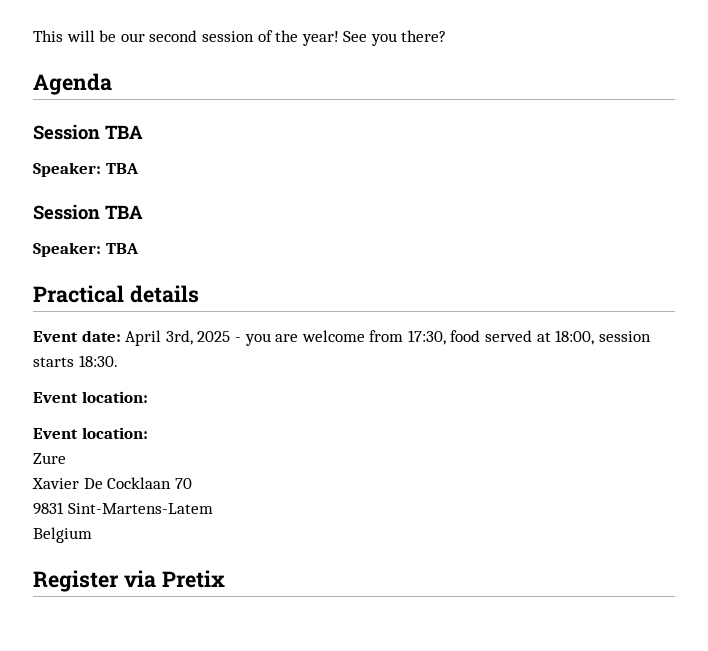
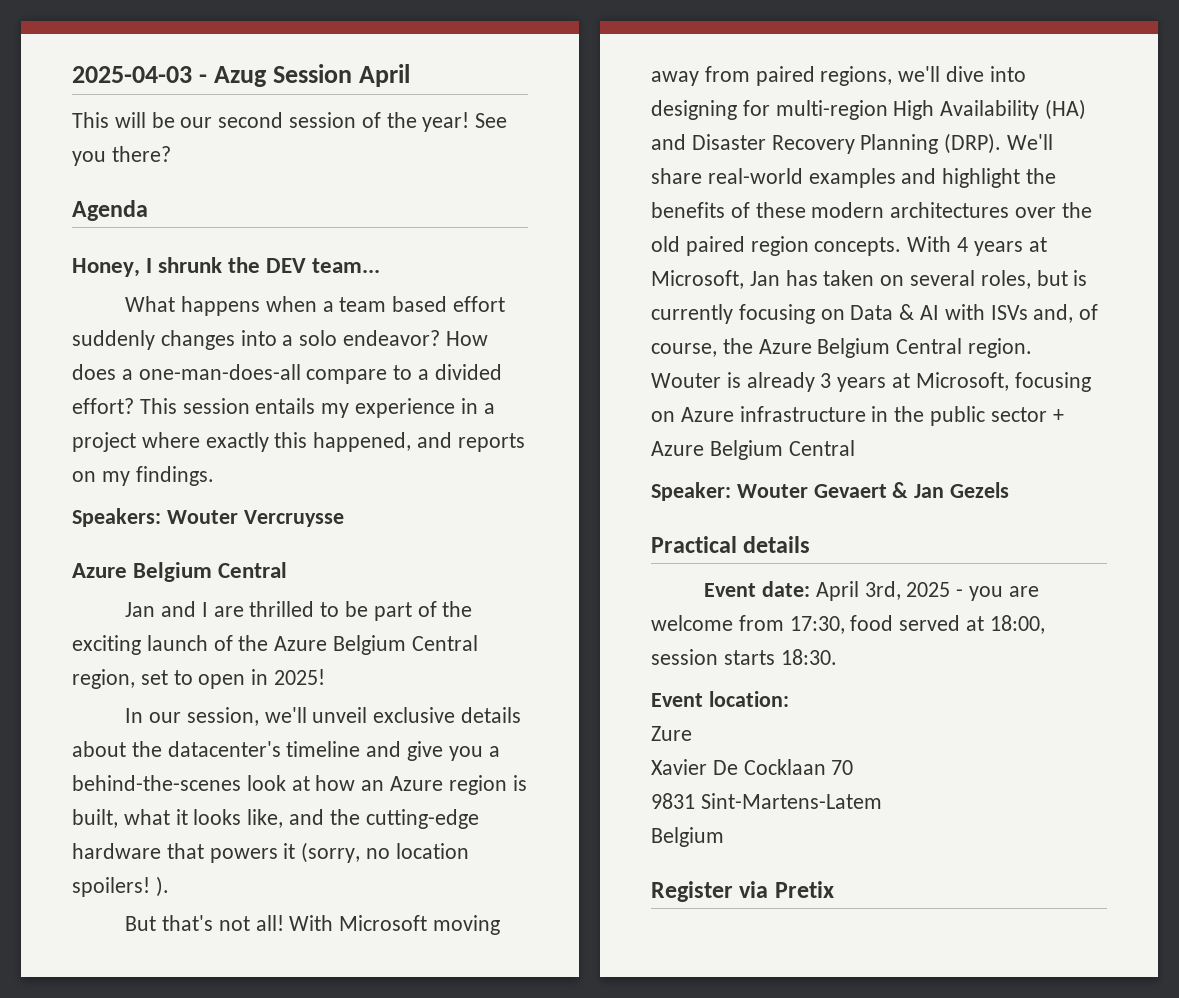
(33, 36) none -> [72,64,411,87] 2025-04-03 - Azug Session April //
[33,124,143,140] [33,162,139,177] [33,204,143,220] [33,242,139,257] Session TBA // Speaker: TBA // Session TBA // Speaker: TBA -> [72,257,381,277] [125,296,505,316] [72,330,488,350] [72,364,502,384] [72,398,495,418] [72,432,525,452] [72,466,214,486] [72,508,344,527] [72,562,288,582] [125,601,473,621] [72,635,478,655] [72,669,326,689] [125,707,521,726] [72,741,500,761] [72,775,527,795] [72,809,479,829] [72,842,469,863] [72,876,169,897] [125,915,500,935] [651,66,1026,86] [651,99,1087,120] [651,133,1054,154] [651,168,1057,188] [651,202,1092,218] [651,236,1047,256] [651,270,1088,289] [651,304,1099,324] [651,338,1033,358] [651,372,1091,392] [651,406,1064,426] [651,440,855,460] [651,482,1010,501] Honey, I shrunk the DEV team... // What happens when a team based effort suddenly changes into a solo endeavor? How does a one-man-does-all compare to a divided effort? This session entails my experience in a project where exactly this happened, and reports on my findings. // Speakers: Wouter Vercruysse // Azure Belgium Central // Jan and I are thrilled to be part of the exciting launch of the Azure Belgium Central region, set to open in 2025! // In our session, we'll unveil exclusive details about the datacenter's timeline and give you a behind-the-scenes look at how an Azure region is built, what it looks like, and the cutting-edge hardware that powers it (sorry, no location spoilers! ). // But that's not all! With Microsoft moving away from paired regions, we'll dive into designing for multi-region High Availability (HA) and Disaster Recovery Planning (DRP). We'll share real-world examples and highlight the benefits of these modern architectures over the old paired region concepts. With 4 years at Microsoft, Jan has taken on several roles, but is currently focusing on Data & AI with ISVs and, of course, the Azure Belgium Central region. Wouter is already 3 years at Microsoft, focusing on Azure infrastructure in the public sector + Azure Belgium Central // Speaker: Wouter Gevaert & Jan Gezels
[33,427,148,439] // Event location: -> (789, 699) none

